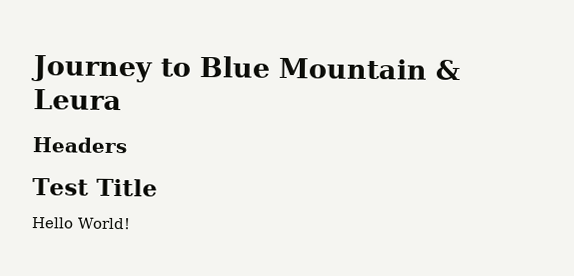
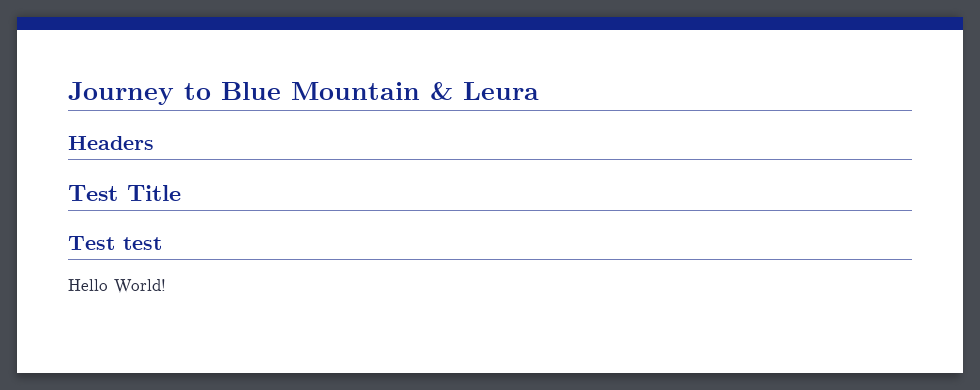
(158, 187) none -> [68,236,162,250] // Test test

